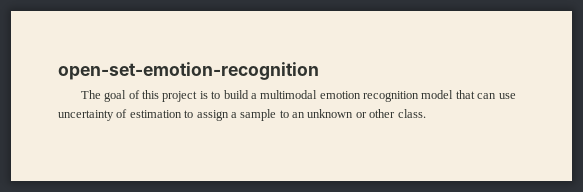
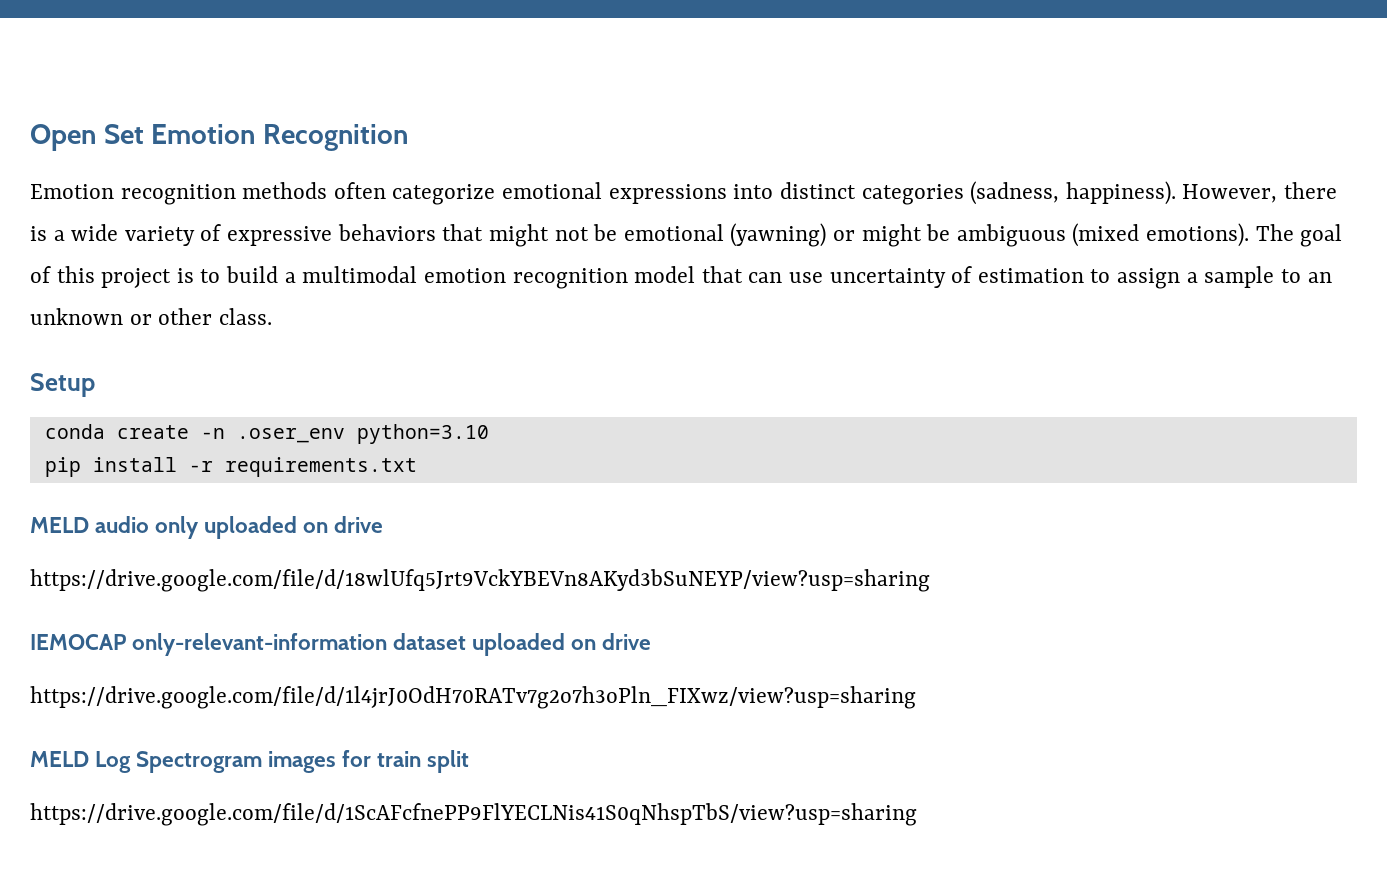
[58,62,319,80] open-set-emotion-recognition // -> [30,124,408,151] [30,181,1337,205] [30,223,1250,247] Open Set Emotion Recognition // Emotion recognition methods often categorize emotional expressions into distinct categories (sadness, happiness). However, there is a wide variety of expressive behaviors that might not be emotional (yawning) or might be ambiguous (mixed emotions).
(426, 113) none -> [30,373,95,397] [44,424,489,444] [44,457,417,477] [30,516,384,539] [30,569,930,592] [30,633,652,656] [30,686,916,709] [30,750,470,773] [30,803,917,826] // Setup // conda create -n .oser_env python=3.10 // pip install -r requirements.txt // MELD audio only uploaded on drive // https://drive.google.com/file/d/18wlUfq5Jrt9VckYBEVn8AKyd3bSuNEYP/view?usp=sharing // IEMOCAP only-relevant-information dataset uploaded on drive // https://drive.google.com/file/d/1l4jrJ0OdH70RATv7g2o7h3oPln_FIXwz/view?usp=sharing // MELD Log Spectrogram images for train split // https://drive.google.com/file/d/1ScAFcfnePP9FlYECLNis41S0qNhspTbS/view?usp=sharing

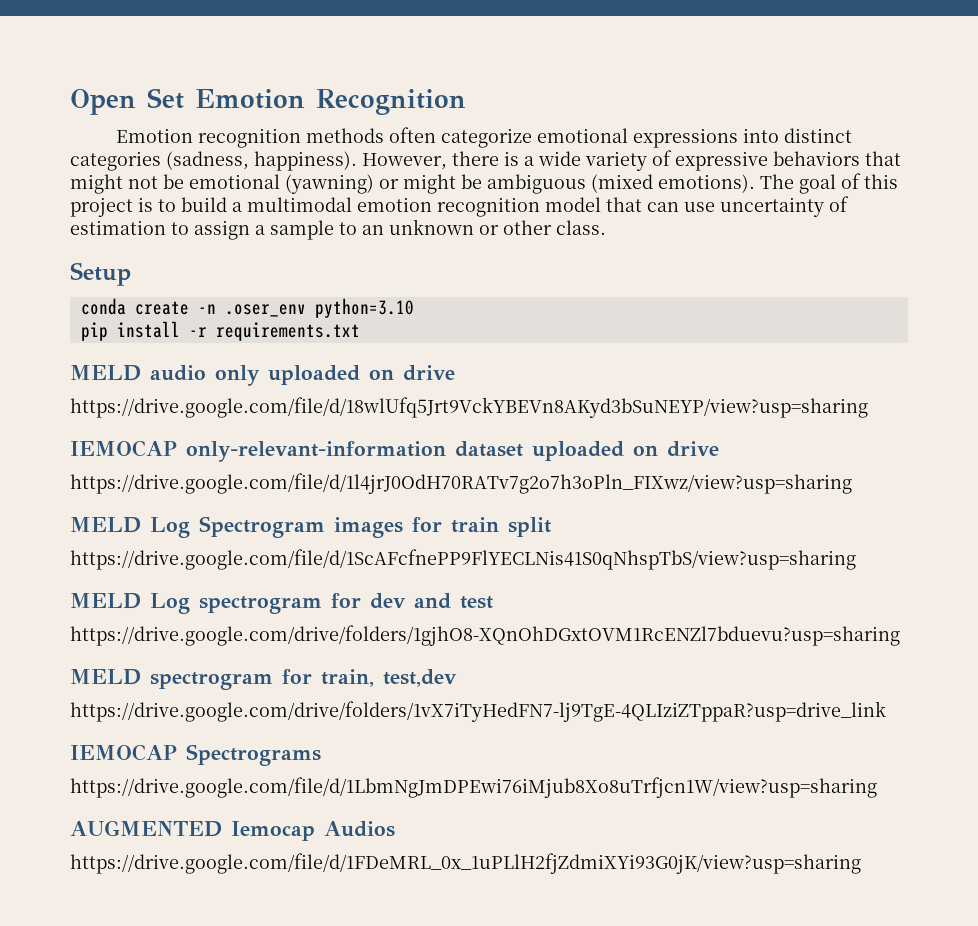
(917, 814) none -> [70,593,493,614] [70,625,900,646] [70,669,457,690] [70,701,886,722] [70,744,321,766] [70,777,877,798] [70,820,395,841] [70,853,861,874] // MELD Log spectrogram for dev and test // https://drive.google.com/drive/folders/1gjhO8-XQnOhDGxtOVM1RcENZl7bduevu?usp=sharing // MELD spectrogram for train, test,dev // https://drive.google.com/drive/folders/1vX7iTyHedFN7-lj9TgE-4QLIziZTppaR?usp=drive_link // IEMOCAP Spectrograms // https://drive.google.com/file/d/1LbmNgJmDPEwi76iMjub8Xo8uTrfjcn1W/view?usp=sharing // AUGMENTED Iemocap Audios // https://drive.google.com/file/d/1FDeMRL_0x_1uPLlH2fjZdmiXYi93G0jK/view?usp=sharing

